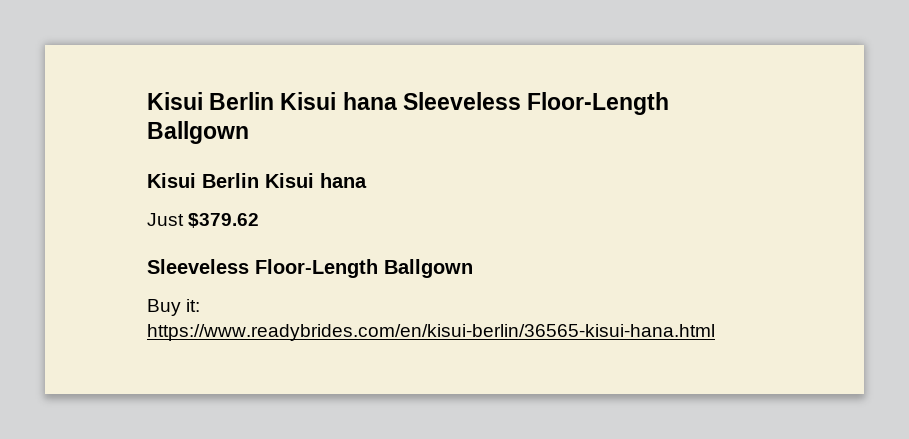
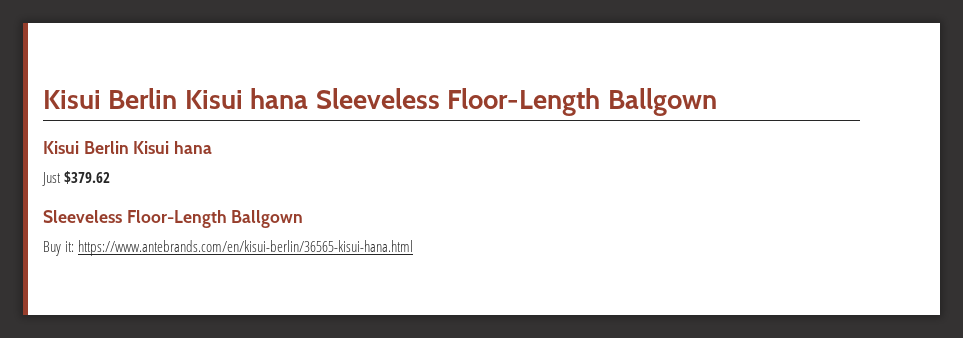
[147,324,715,341] https://www.readybrides.com/en/kisui-berlin/36565-kisui-hana.html -> [78,240,414,256] https://www.antebrands.com/en/kisui-berlin/36565-kisui-hana.html

